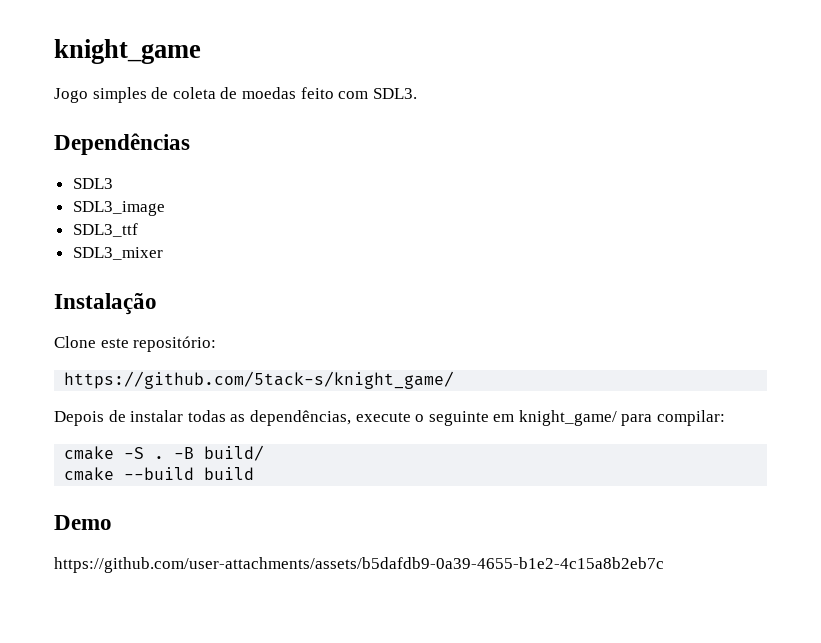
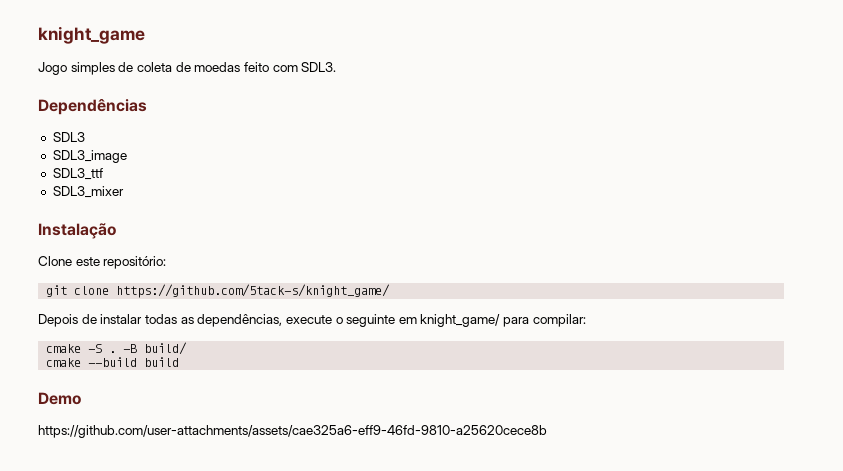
(217, 344) none -> [46,285,110,297] git clone
[54,557,664,573] https://github.com/user-attachments/assets/b5dafdb9-0a39-4655-b1e2-4c15a8b2eb7c -> [38,425,547,438] https://github.com/user-attachments/assets/cae325a6-eff9-46fd-9810-a25620cece8b

